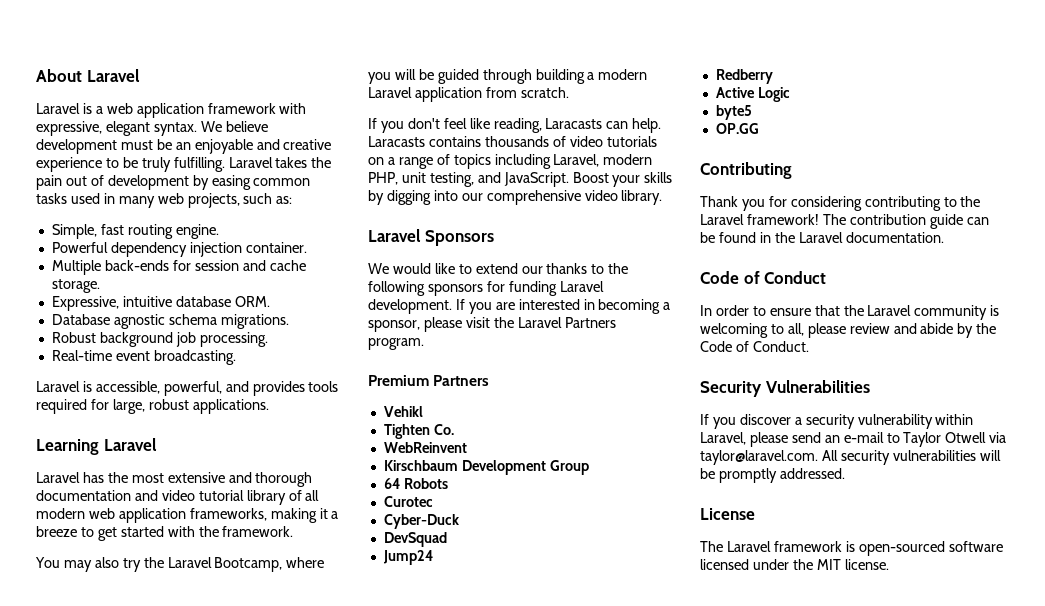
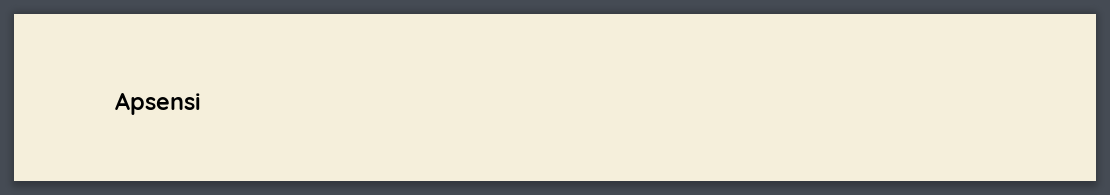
[36,69,140,82] [36,103,307,118] [36,121,268,136] [36,139,332,154] [36,157,332,172] [36,175,311,190] [36,193,293,208] [51,224,219,239] [51,242,307,257] [51,260,306,275] [51,279,100,293] [51,296,270,311] [51,314,289,329] [51,332,268,347] [51,350,236,365] [36,381,339,396] [36,399,269,414] [36,438,157,455] [36,472,313,487] [36,490,320,505] [36,508,339,523] [36,526,294,541] [35,557,325,572] [368,69,648,84] [368,87,569,102] [368,118,662,133] [368,136,657,147] [368,154,653,169] [368,172,673,187] [368,190,663,205] [368,229,494,246] [368,263,629,274] [368,281,604,296] [368,299,671,314] [368,317,616,332] [368,338,424,350] [368,375,490,386] [383,406,423,417] [383,424,454,439] [383,442,467,453] [383,460,589,475] [383,478,448,489] [383,496,433,507] [383,514,459,529] [383,532,447,547] [382,550,433,565] [715,69,773,84] [715,87,790,102] [715,105,752,120] [715,123,759,134] [700,162,792,179] [700,196,981,211] [700,214,989,229] [700,232,944,243] [700,271,827,284] [700,305,1000,320] [700,323,997,338] [700,341,809,352] [700,380,870,397] [700,414,974,429] [700,432,1007,447] [700,450,1001,465] [700,468,845,483] [700,508,755,520] [700,541,1003,556] [700,559,889,570] About Laravel // Laravel is a web application framework with expressive, elegant syntax. We believe development must be an enjoyable and creative experience to be truly fulfilling. Laravel takes the pain out of development by easing common tasks used in many web projects, such as: // Simple, fast routing engine. // Powerful dependency injection container. // Multiple back-ends for session and cache storage. // Expressive, intuitive database ORM. // Database agnostic schema migrations. // Robust background job processing. // Real-time event broadcasting. // Laravel is accessible, powerful, and provides tools required for large, robust applications. // Learning Laravel // Laravel has the most extensive and thorough documentation and video tutorial library of all modern web application frameworks, making it a breeze to get started with the framework. // You may also try the Laravel Bootcamp, where you will be guided through building a modern Laravel application from scratch. // If you don't feel like reading, Laracasts can help. Laracasts contains thousands of video tutorials on a range of topics including Laravel, modern PHP, unit testing, and JavaScript. Boost your skills by digging into our comprehensive video library. // Laravel Sponsors // We would like to extend our thanks to the following sponsors for funding Laravel development. If you are interested in becoming a sponsor, please visit the Laravel Partners program. // Premium Partners // Vehikl // Tighten Co. // WebReinvent // Kirschbaum Development Group // 64 Robots // Curotec // Cyber-Duck // DevSquad // Jump24 // Redberry // Active Logic // byte5 // OP.GG // Contributing // Thank you for considering contributing to the Laravel framework! The contribution guide can be found in the Laravel documentation. // Code of Conduct // In order to ensure that the Laravel community is welcoming to all, please review and abide by the Code of Conduct. // Security Vulnerabilities // If you discover a security vulnerability within Laravel, please send an e-mail to Taylor Otwell via taylor@laravel.com. All security vulnerabilities will be promptly addressed. // License // The Laravel framework is open-sourced software licensed under the MIT license. -> [115,92,201,115] Apsensi

